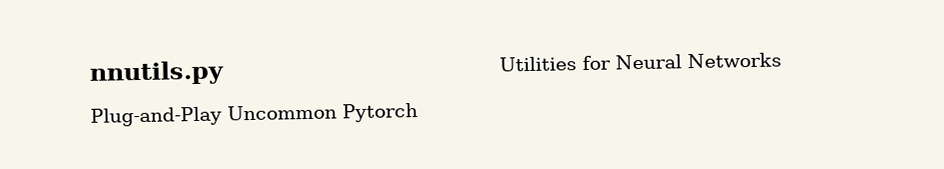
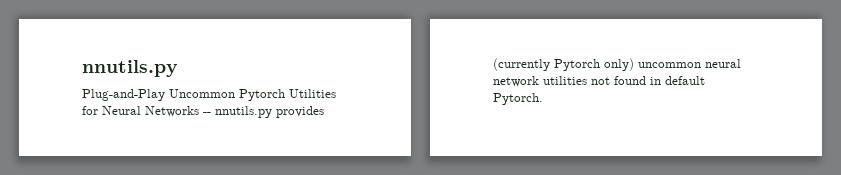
(782, 60) none -> [203,106,324,118] [493,58,741,71] [493,76,705,87] [493,93,543,105] -- nnutils.py provides (currently Pytorch only) uncommon neural network utilities not found in default Pytorch.

